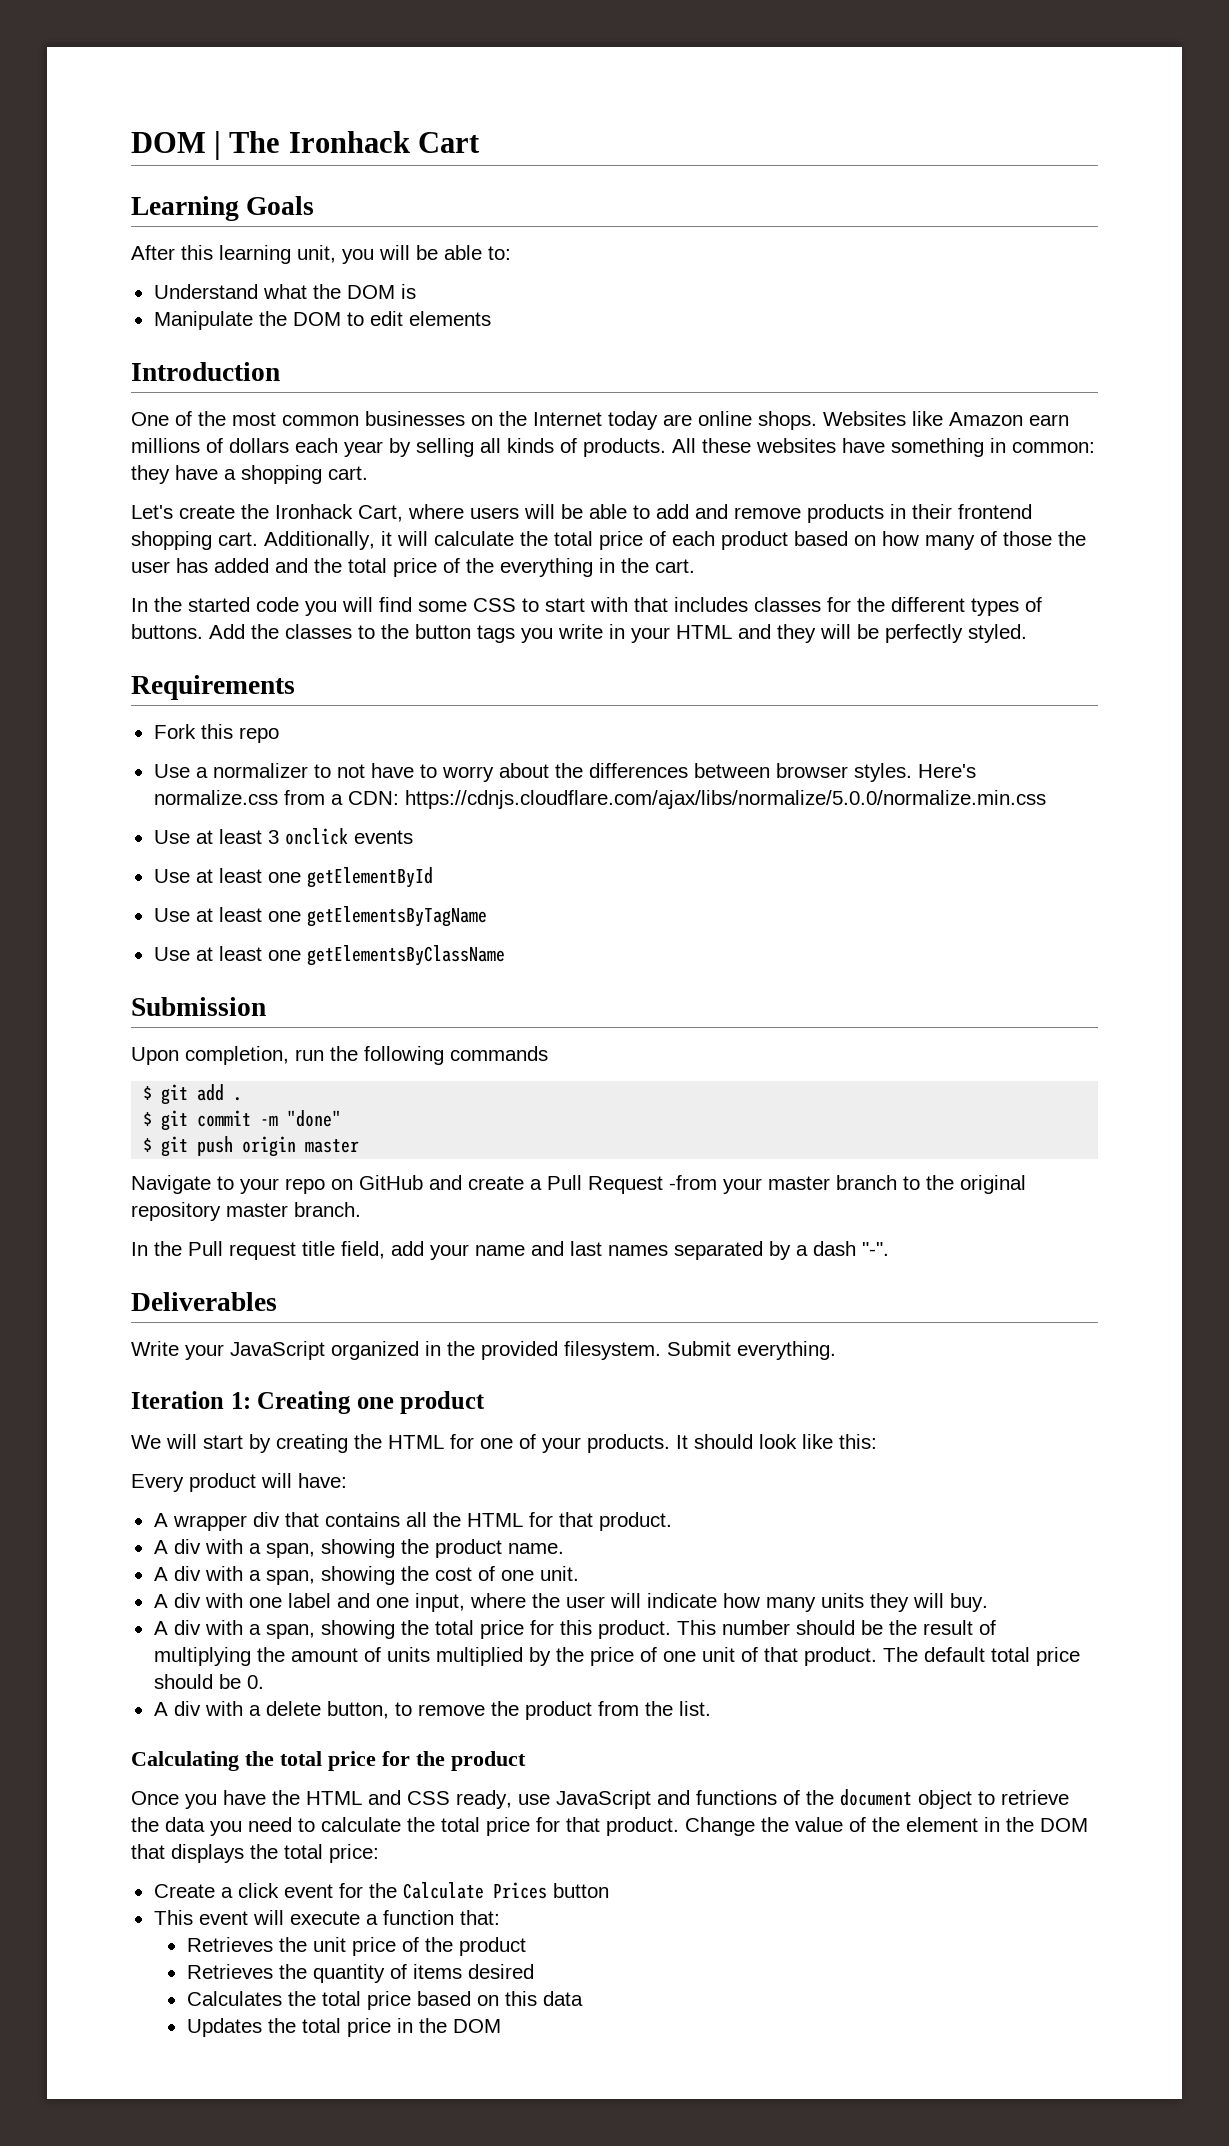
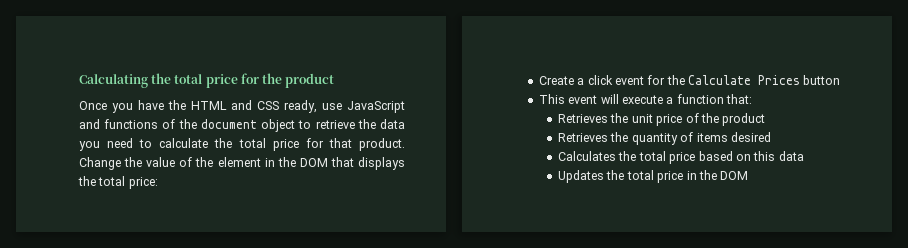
[131,131,480,160] [131,196,315,221] [131,245,511,264] [153,284,416,299] [153,311,491,330] [131,362,280,381] [131,411,1069,430] [131,438,1095,457] [131,465,368,484] [131,504,1032,523] [131,531,1086,550] [131,558,695,577] [131,597,1042,616] [131,624,1027,643] [131,675,295,700] [153,724,279,743] [153,763,976,782] [153,790,1046,809] [153,828,413,845] [153,867,433,888] [153,906,487,927] [153,945,505,966] [131,997,266,1016] [131,1046,548,1065] [143,1084,243,1105] [143,1110,342,1131] [143,1136,360,1157] [131,1175,1026,1194] [131,1202,361,1221] [131,1241,889,1260] [131,1292,277,1311] [131,1341,836,1360] [131,1391,486,1414] [131,1434,877,1453] [131,1473,347,1492] [153,1512,672,1531] [153,1539,564,1558] [153,1566,579,1585] [153,1593,988,1612] [153,1620,996,1639] [153,1647,1080,1666] [153,1674,264,1689] [153,1701,711,1720] DOM | The Ironhack Cart // Learning Goals // After this learning unit, you will be able to: // Understand what the DOM is // Manipulate the DOM to edit elements // Introduction // One of the most common businesses on the Internet today are online shops. Websites like Amazon earn millions of dollars each year by selling all kinds of products. All these websites have something in common: they have a shopping cart. // Let's create the Ironhack Cart, where users will be able to add and remove products in their frontend shopping cart. Additionally, it will calculate the total price of each product based on how many of those the user has added and the total price of the everything in the cart. // In the started code you will find some CSS to start with that includes classes for the different types of buttons. Add the classes to the button tags you write in your HTML and they will be perfectly styled. // Requirements // Fork this repo // Use a normalizer to not have to worry about the differences between browser styles. Here's normalize.css from a CDN: https://cdnjs.cloudflare.com/ajax/libs/normalize/5.0.0/normalize.min.css // Use at least 3 onclick events // Use at least one getElementById // Use at least one getElementsByTagName // Use at least one getElementsByClassName // Submission // Upon completion, run the following commands // $ git add . // $ git commit -m "done" // $ git push origin master // Navigate to your repo on GitHub and create a Pull Request -from your master branch to the original repository master branch. // In the Pull request title field, add your name and last names separated by a dash "-". // Deliverables // Write your JavaScript organized in the provided filesystem. Submit everything. // Iteration 1: Creating one product // We will start by creating the HTML for one of your products. It should look like this: // Every product will have: // A wrapper div that contains all the HTML for that product. // A div with a span, showing the product name. // A div with a span, showing the cost of one unit. // A div with one label and one input, where the user will indicate how many units they will buy. // A div with a span, showing the total price for this product. This number should be the result of multiplying the amount of units multiplied by the price of one unit of that product. The default total price should be 0. // A div with a delete button, to remove the product from the list. // -> (79, 81) none

